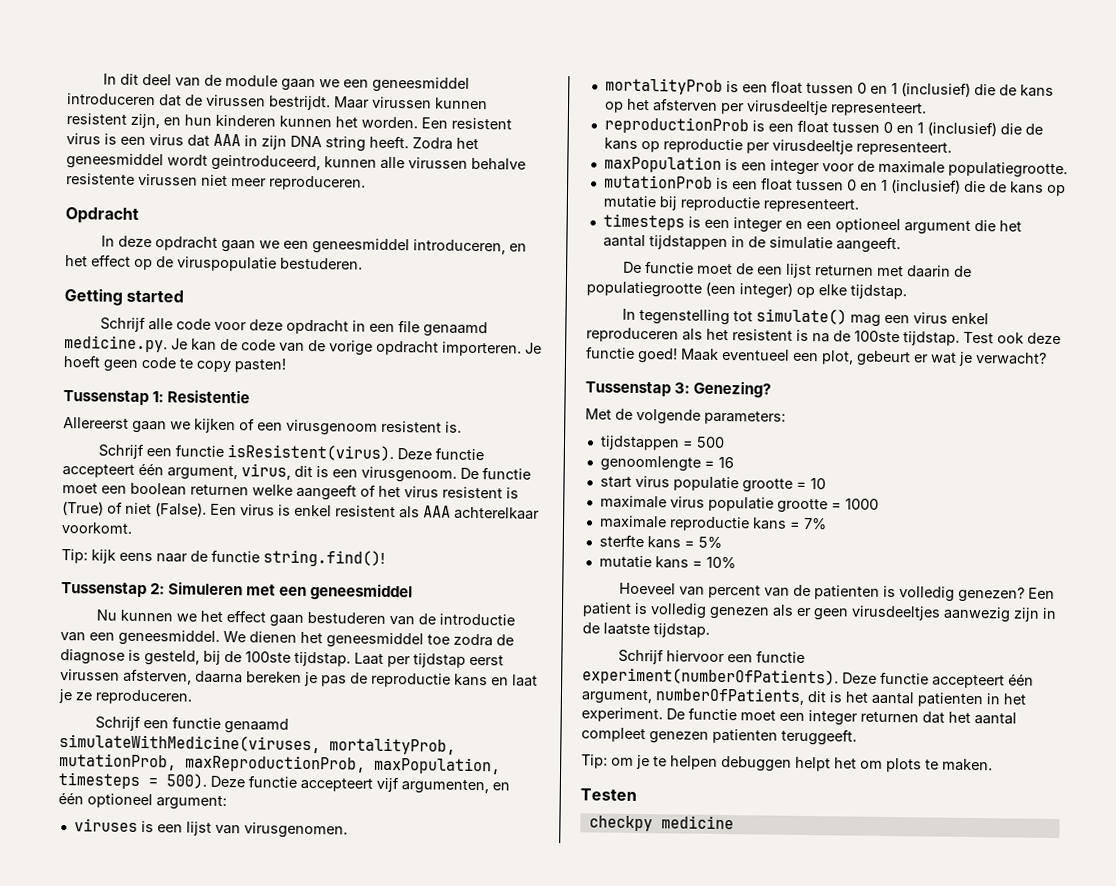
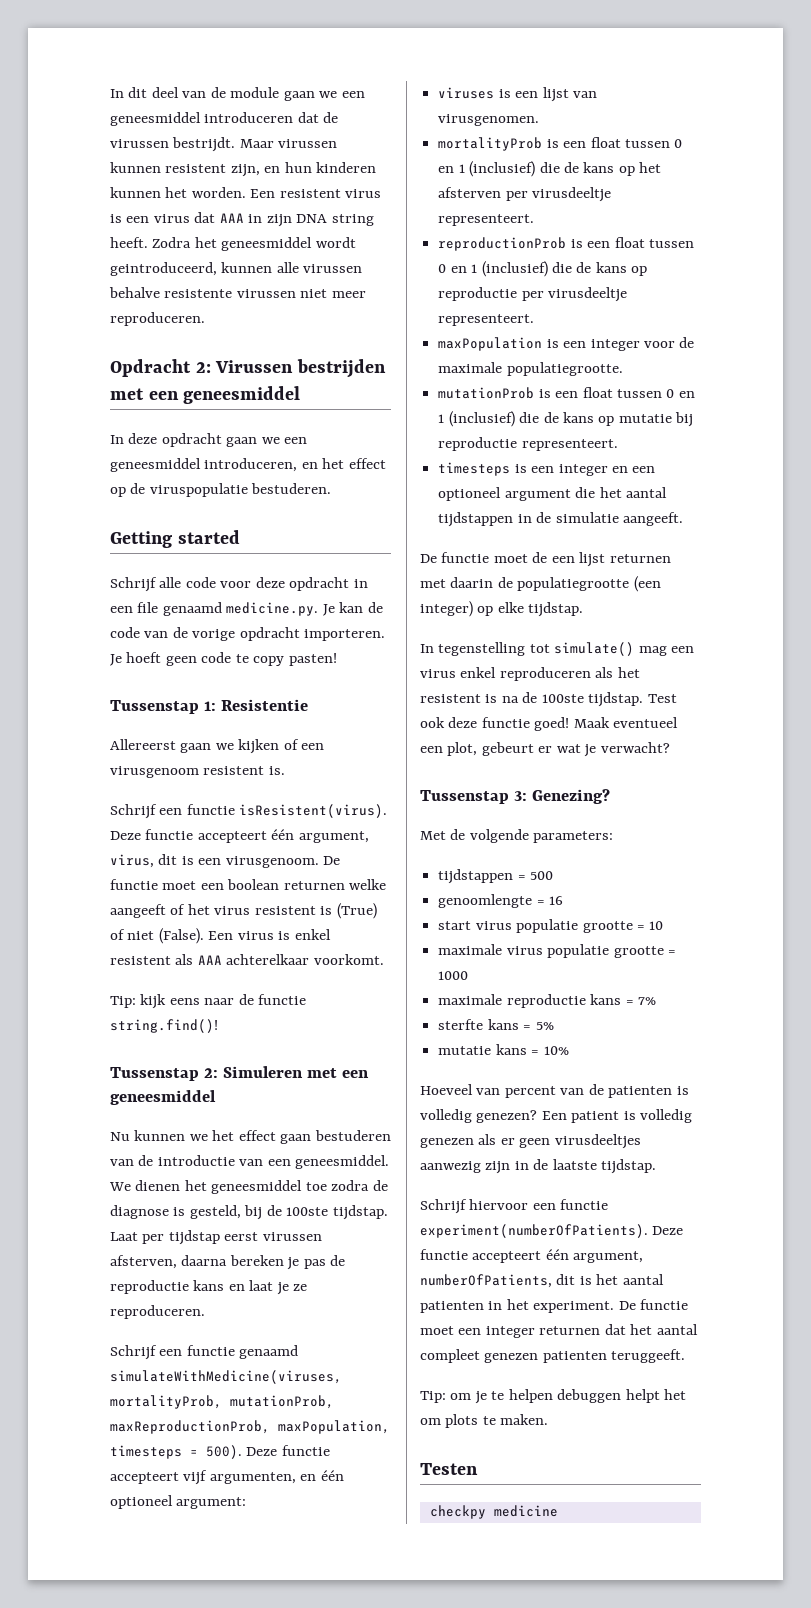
(139, 215) none -> [195,359,386,378] [110,386,301,404] 2: Virussen bestrijden met een geneesmiddel

